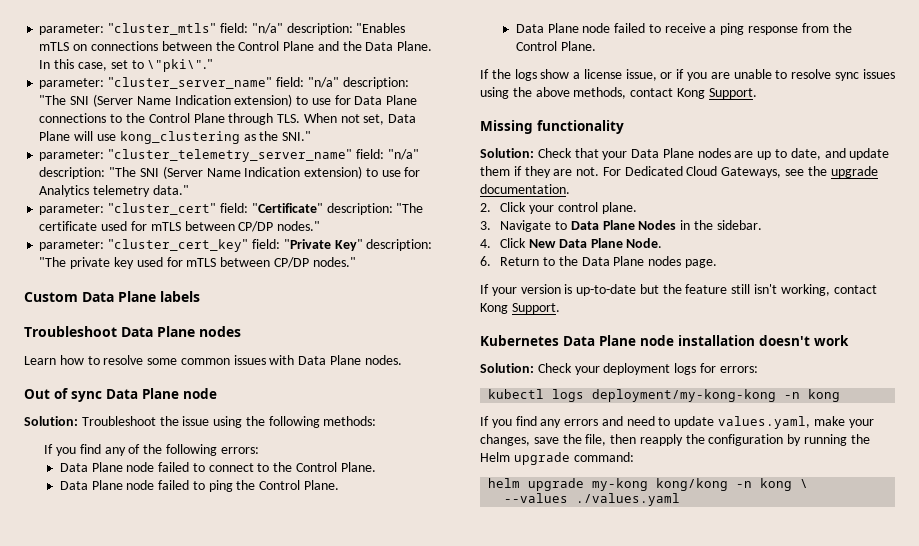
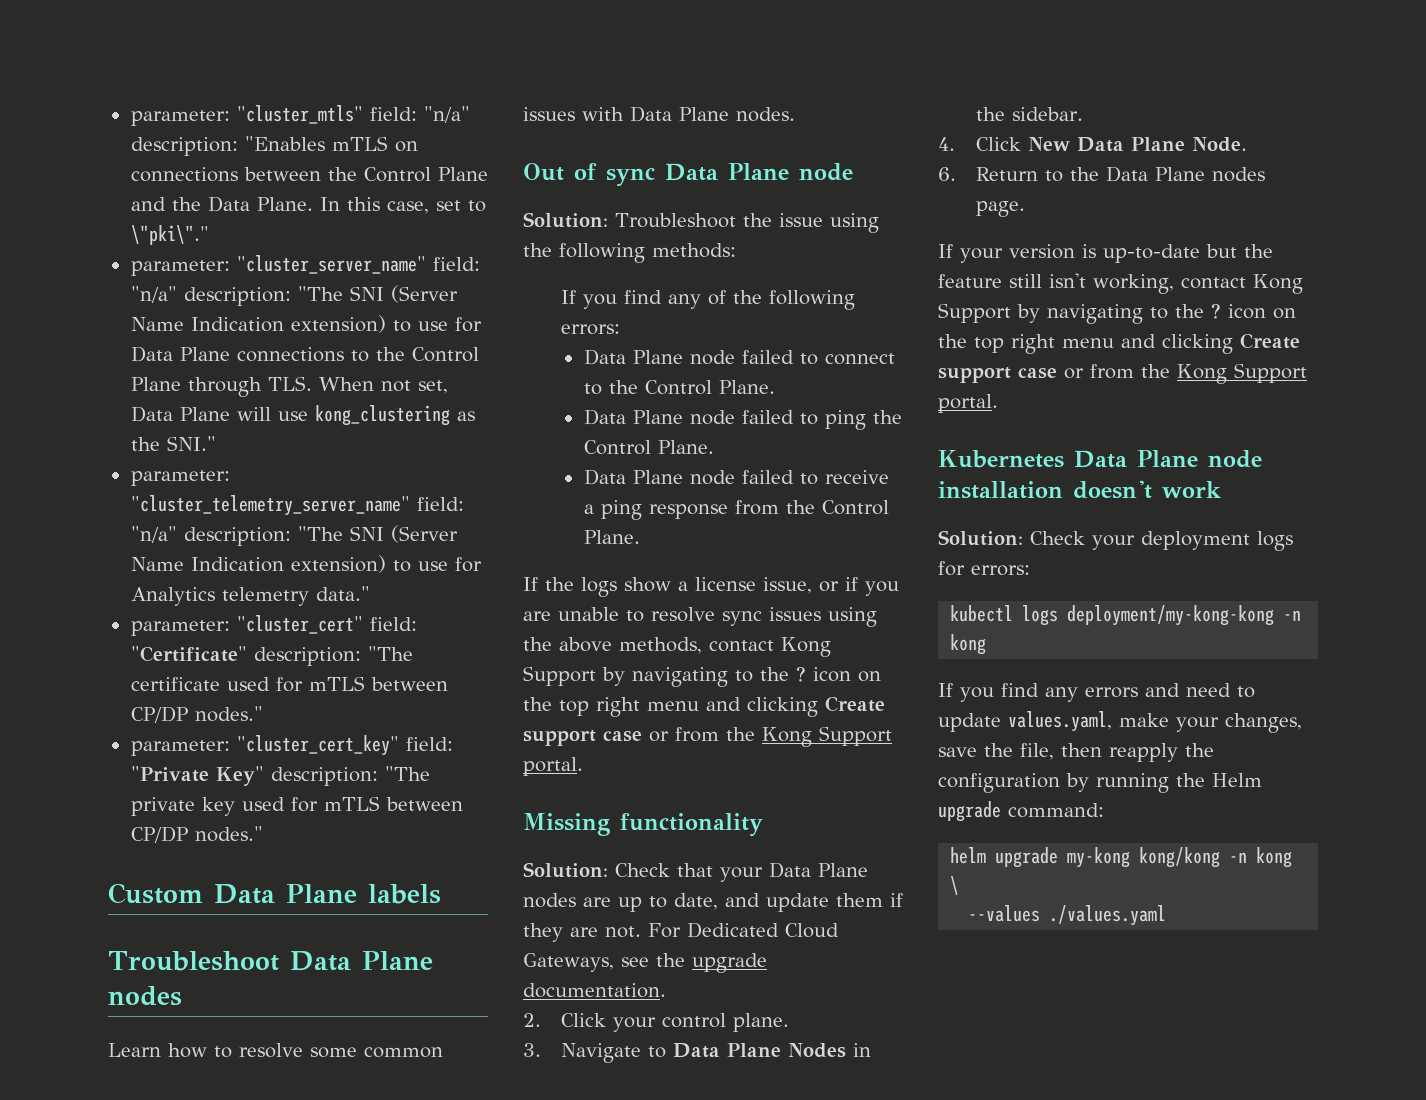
[708,88,757,99] Support. -> [523,666,881,687] [523,696,885,717] [523,726,892,747] [523,757,583,776] Support by navigating to the ? icon on the top right menu and clicking Create support case or from the Kong Support portal.
[511,303,560,314] Support. -> [938,303,1296,324] [938,333,1300,354] [938,363,1307,384] [938,394,998,413] Support by navigating to the ? icon on the top right menu and clicking Create support case or from the Kong Support portal.

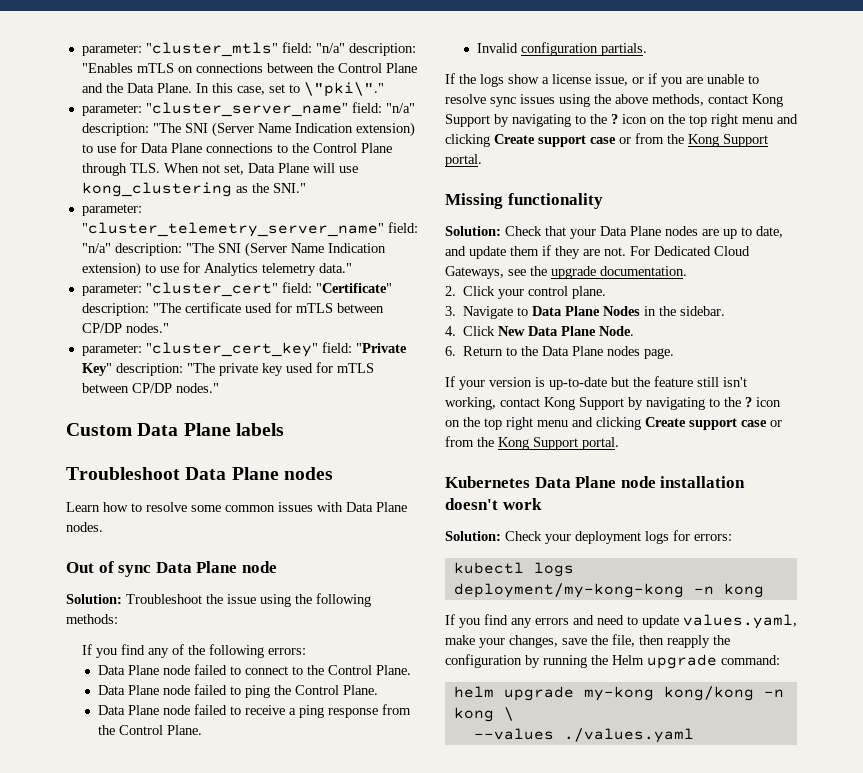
(640, 537) none -> [476,42,647,56] // Invalid configuration partials.

